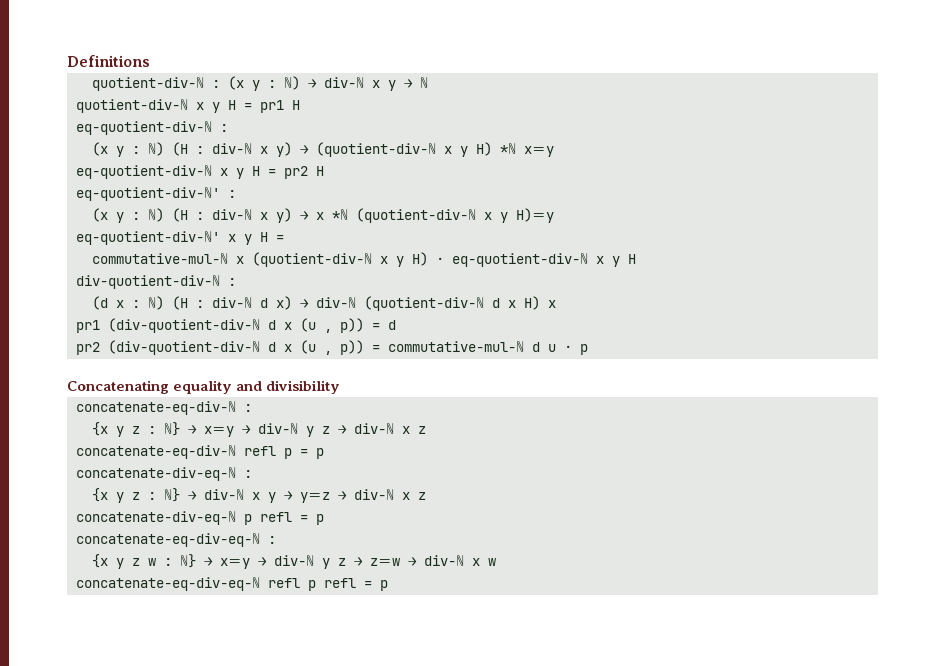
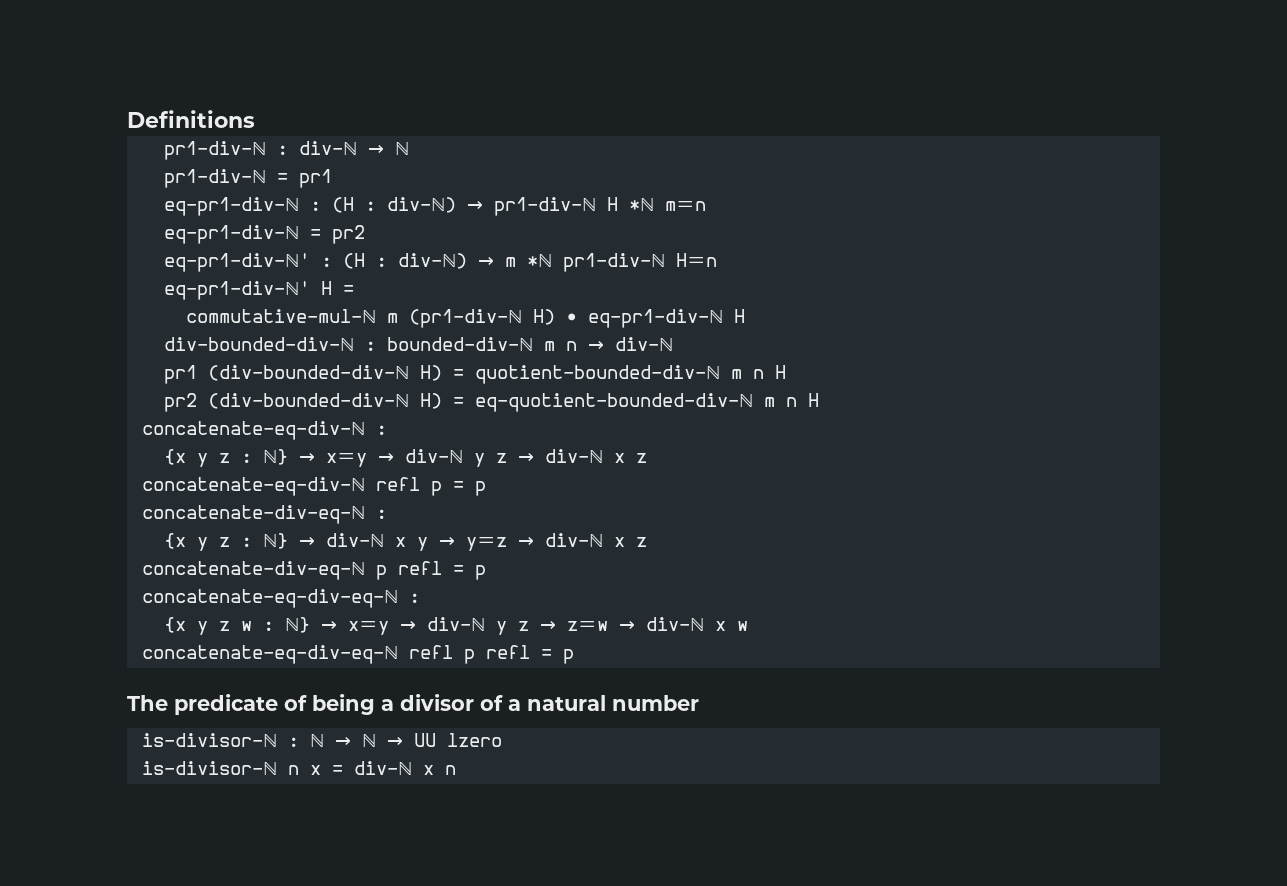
[91,76,428,91] [75,99,300,113] [75,121,228,135] [91,142,554,157] [75,165,324,179] [75,187,236,201] [91,208,554,223] [75,231,284,245] [91,252,636,267] [75,275,236,289] [91,296,556,311] [75,318,396,333] [75,340,588,355] [67,380,341,394] quotient-div-ℕ : (x y : ℕ) → div-ℕ x y → ℕ // quotient-div-ℕ x y H = pr1 H // eq-quotient-div-ℕ : // (x y : ℕ) (H : div-ℕ x y) → (quotient-div-ℕ x y H) *ℕ x＝y // eq-quotient-div-ℕ x y H = pr2 H // eq-quotient-div-ℕ' : // (x y : ℕ) (H : div-ℕ x y) → x *ℕ (quotient-div-ℕ x y H)＝y // eq-quotient-div-ℕ' x y H = // commutative-mul-ℕ x (quotient-div-ℕ x y H) ∙ eq-quotient-div-ℕ x y H // div-quotient-div-ℕ : // (d x : ℕ) (H : div-ℕ d x) → div-ℕ (quotient-div-ℕ d x H) x // pr1 (div-quotient-div-ℕ d x (u , p)) = d // pr2 (div-quotient-div-ℕ d x (u , p)) = commutative-mul-ℕ d u ∙ p // Concatenating equality and divisibility -> [163,141,409,160] [163,169,332,188] [163,197,706,216] [163,225,365,244] [163,253,717,272] [163,281,354,300] [185,309,745,328] [163,337,673,351] [163,365,786,384] [163,393,819,412] pr1-div-ℕ : div-ℕ → ℕ // pr1-div-ℕ = pr1 // eq-pr1-div-ℕ : (H : div-ℕ) → pr1-div-ℕ H *ℕ m＝n // eq-pr1-div-ℕ = pr2 // eq-pr1-div-ℕ' : (H : div-ℕ) → m *ℕ pr1-div-ℕ H＝n // eq-pr1-div-ℕ' H = // commutative-mul-ℕ m (pr1-div-ℕ H) ∙ eq-pr1-div-ℕ H // div-bounded-div-ℕ : bounded-div-ℕ m n → div-ℕ // pr1 (div-bounded-div-ℕ H) = quotient-bounded-div-ℕ m n H // pr2 (div-bounded-div-ℕ H) = eq-quotient-bounded-div-ℕ m n H
(388, 585) none -> [127,694,699,715] [141,733,502,747] [141,761,456,775] // The predicate of being a divisor of a natural number // is-divisor-ℕ : ℕ → ℕ → UU lzero // is-divisor-ℕ n x = div-ℕ x n

